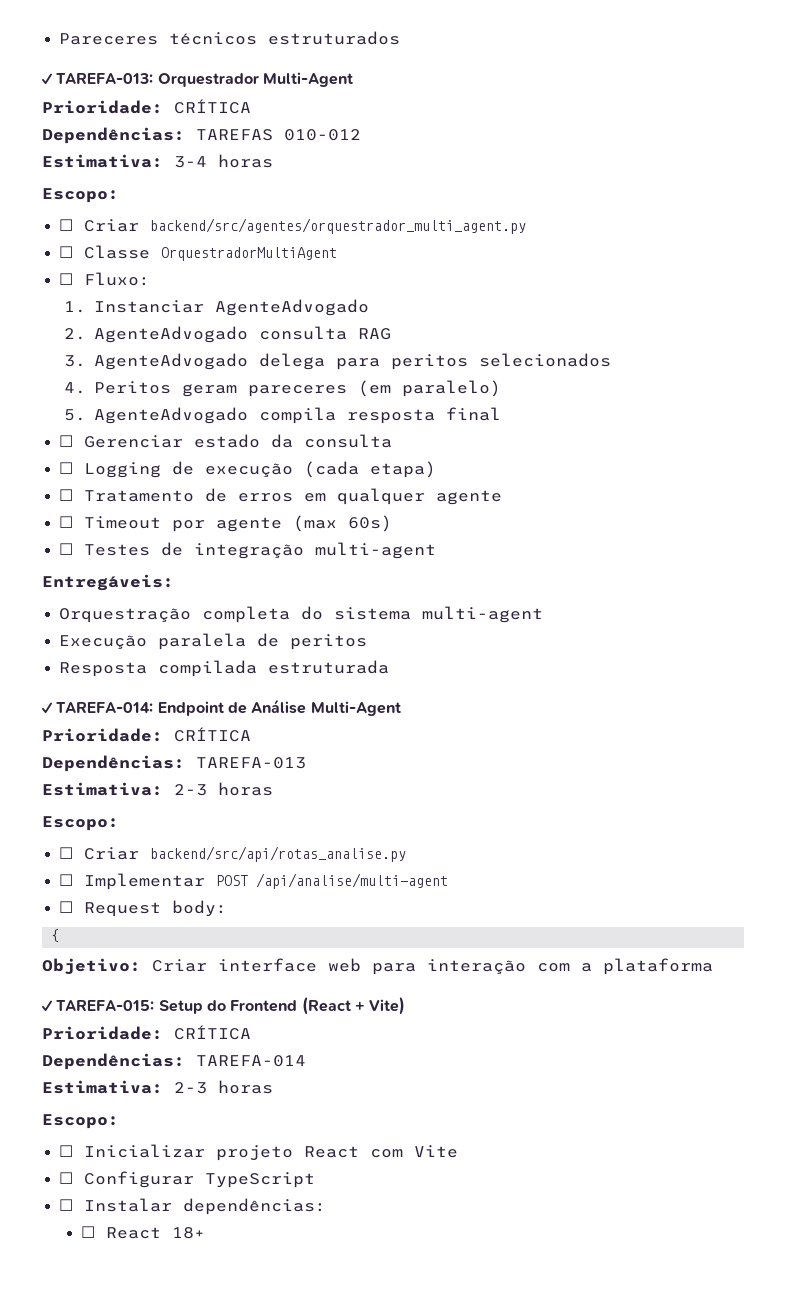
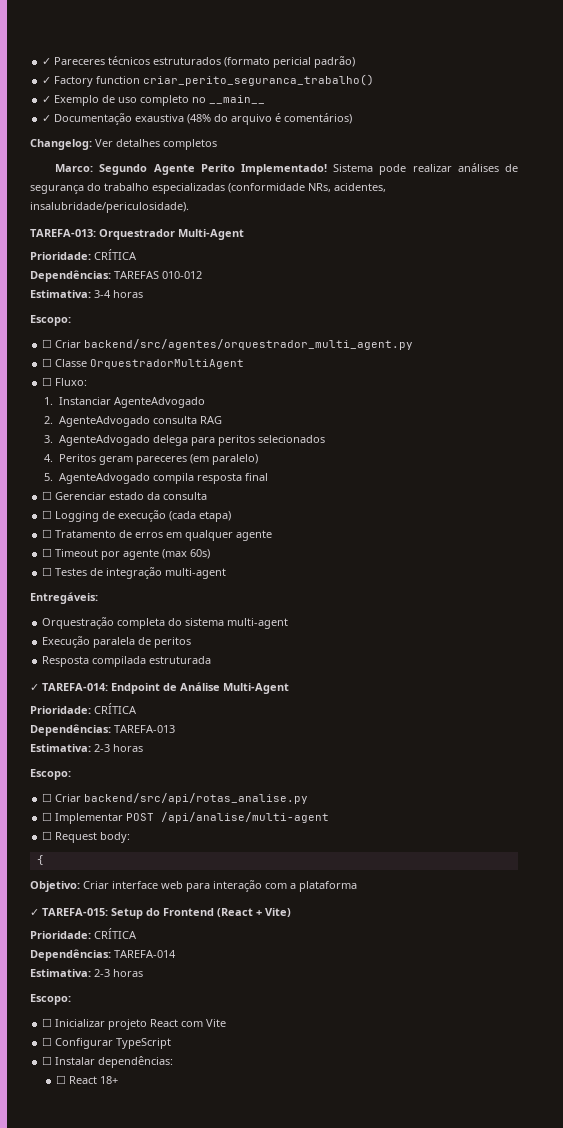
(59, 39) none -> [42,58,52,65] ✓
[42,73,52,85] // ✓ -> [224,56,356,68] [42,74,375,87] [42,95,266,106] [42,113,353,125] [30,139,217,150] [55,163,518,175] [30,183,386,194] [30,202,189,213] (formato pericial padrão) // ✓ Factory function criar_perito_seguranca_trabalho() // ✓ Exemplo de uso completo no __main__ // ✓ Documentação exaustiva (48% do arquivo é comentários) // Changelog: Ver detalhes completos // Marco: Segundo Agente Perito Implementado! Sistema pode realizar análises de segurança do trabalho especializadas (conformidade NRs, acidentes, insalubridade/periculosidade). //

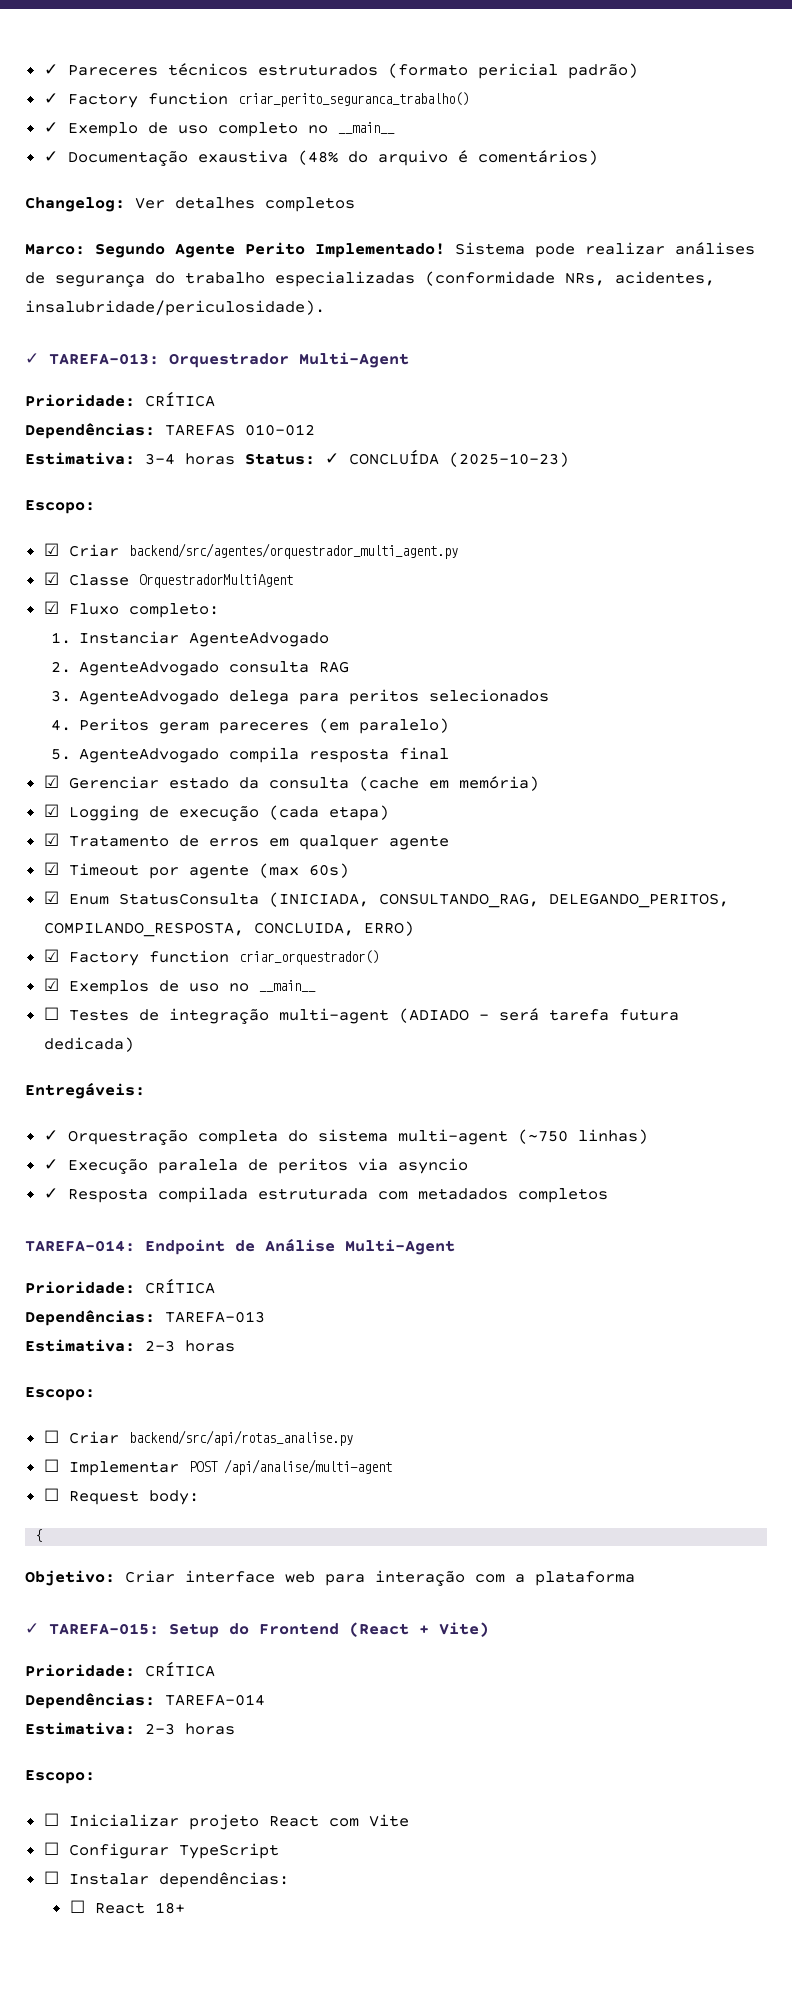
(189, 207) none -> [25,353,39,364] ✓
[30,315,71,326] [42,339,53,348] // Escopo: // ☐ -> [245,449,569,467] [25,500,95,514] [43,543,59,556] Status: ✓ CONCLUÍDA (2025-10-23) // Escopo: // ☑
[42,358,53,367] ☐ -> [43,572,59,585] ☑
[42,377,88,386] ☐ Fluxo: -> [43,601,219,618] ☑ Fluxo completo:
[42,491,53,500] ☐ -> [43,775,59,788] ☑
[42,510,53,519] // ☐ -> [358,776,539,791] [43,804,59,817] (cache em memória) // ☑
[42,529,53,538] ☐ -> [43,833,59,846] ☑
[42,548,53,557] ☐ -> [43,862,59,875] ☑
(211, 554) none -> [43,891,729,908] [43,921,414,937] [43,949,379,966] [43,978,316,995] // ☑ Enum StatusConsulta (INICIADA, CONSULTANDO_RAG, DELEGANDO_PERITOS, COMPILANDO_RESPOSTA, CONCLUIDA, ERRO) // ☑ Factory function criar_orquestrador() // ☑ Exemplos de uso no __main__
(227, 573) none -> [398,1008,679,1023] [43,1037,134,1052] (ADIADO - será tarefa futura dedicada)
(98, 598) none -> [43,1130,58,1141] ✓
(289, 623) // -> [517,1129,648,1144] [43,1159,58,1170] (~750 linhas) // ✓
(192, 642) // -> [357,1158,468,1174] [43,1188,58,1199] via asyncio // ✓
[30,684,39,691] // ✓ -> [377,1188,608,1203] com metadados completos //

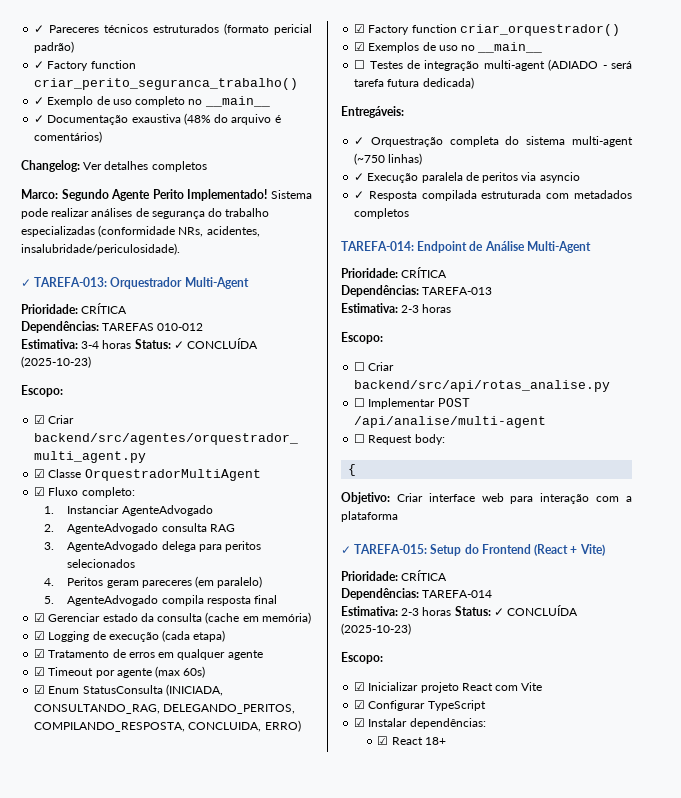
[25,1770,95,1784] [43,1813,59,1826] // Escopo: // ☐ -> [454,605,579,616] [341,623,411,635] [341,652,383,664] [354,682,366,691] Status: ✓ CONCLUÍDA (2025-10-23) // Escopo: // ☑
[43,1842,59,1855] ☐ -> [354,700,366,709] ☑
[43,1871,59,1884] ☐ -> [354,718,366,727] ☑
[69,1900,85,1913] ☐ -> [377,736,389,745] ☑

